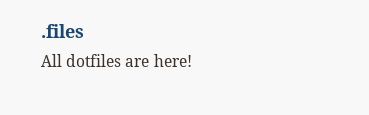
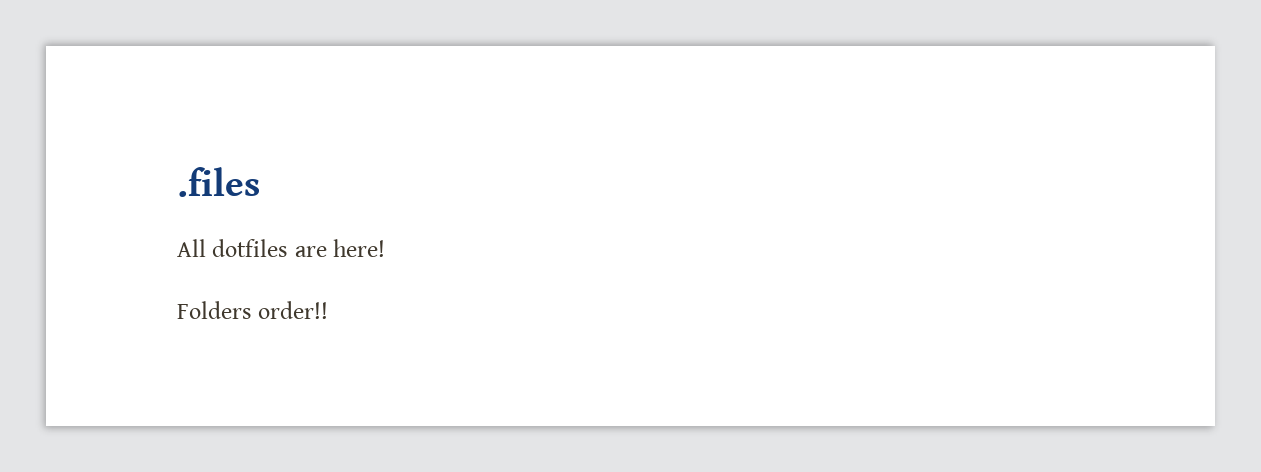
(192, 60) none -> [177,301,329,319] // Folders order!!

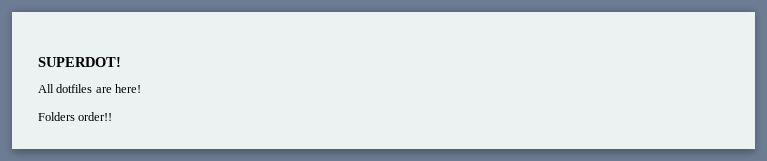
[177,167,260,197] .files -> [38,57,121,67] SUPERDOT!

